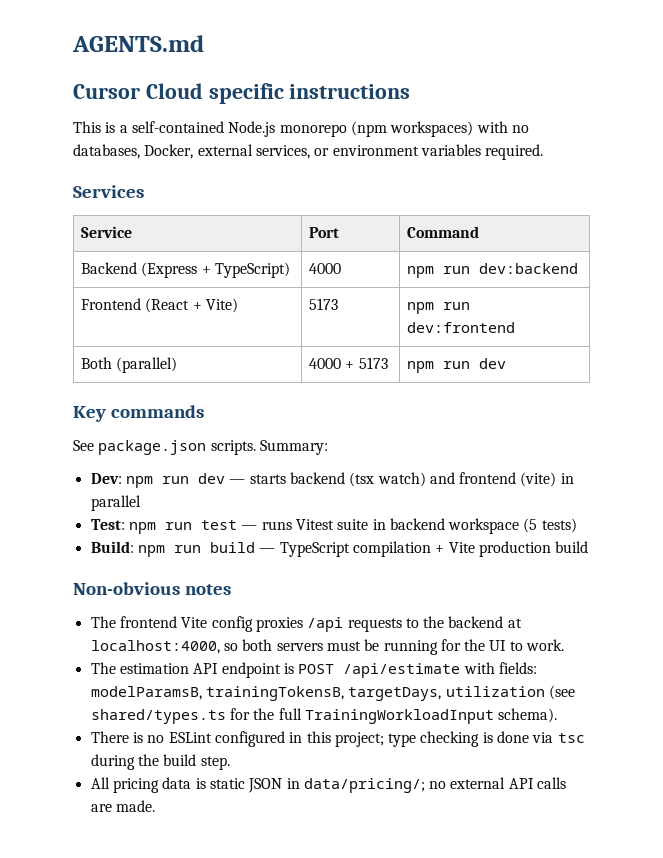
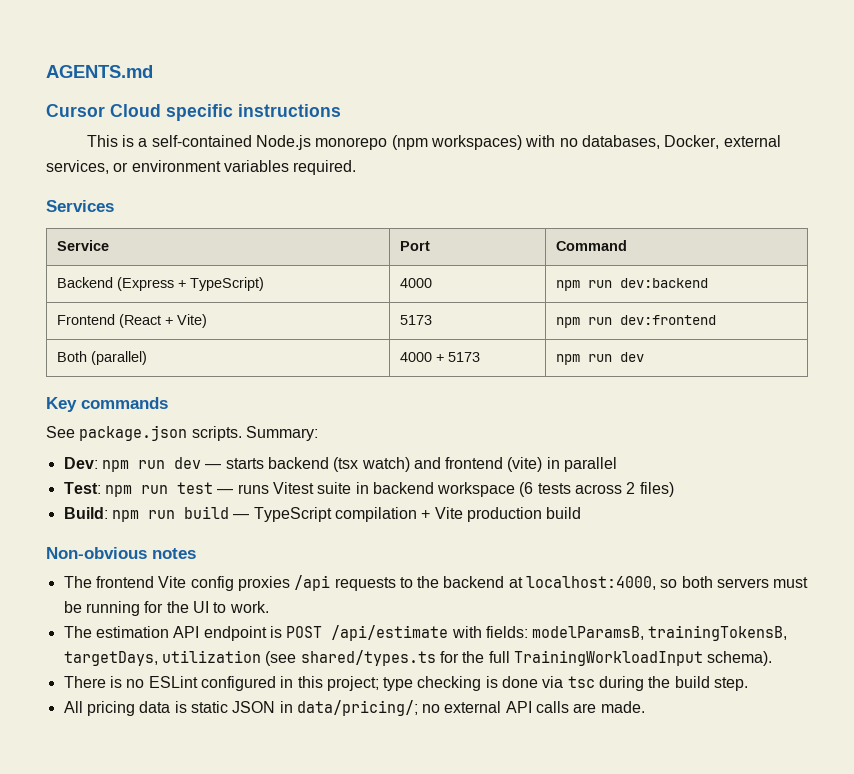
[523,518,577,533] (5 tests) -> [519,482,674,497] (6 tests across 2 files)

